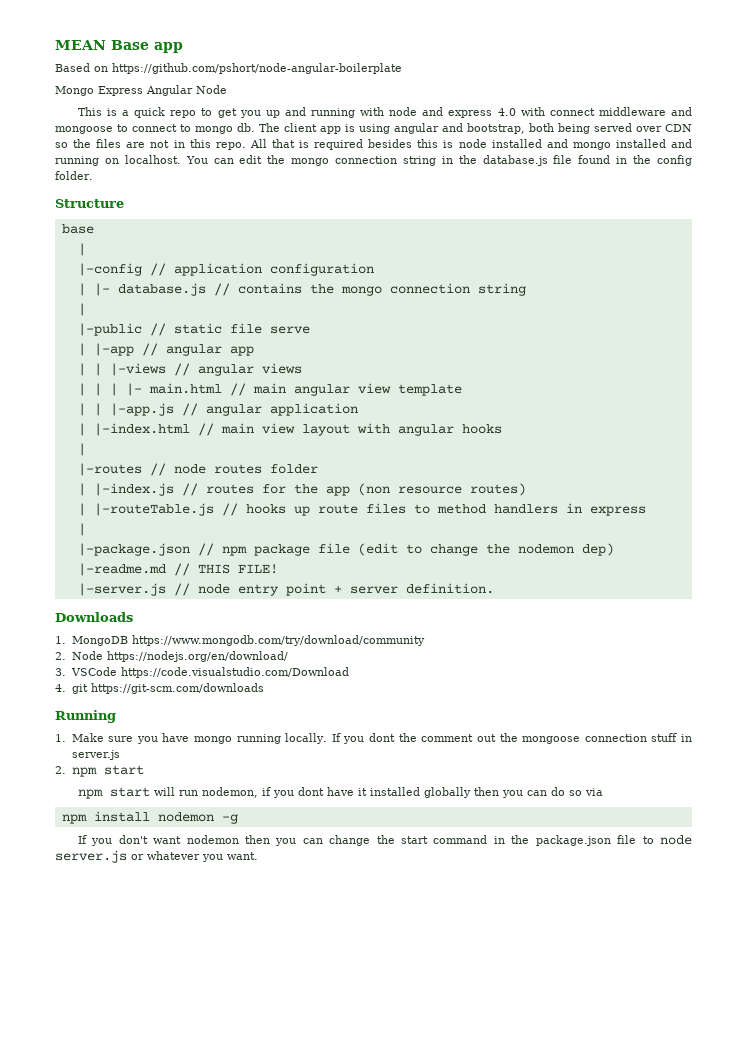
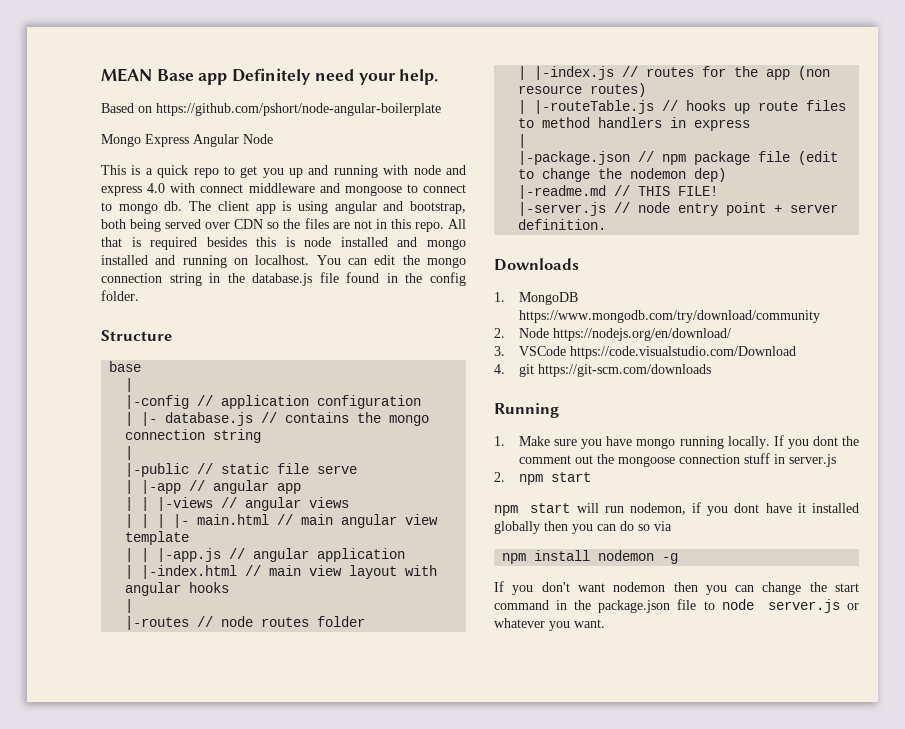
(183, 47) none -> [232,68,439,85] Definitely need your help.

